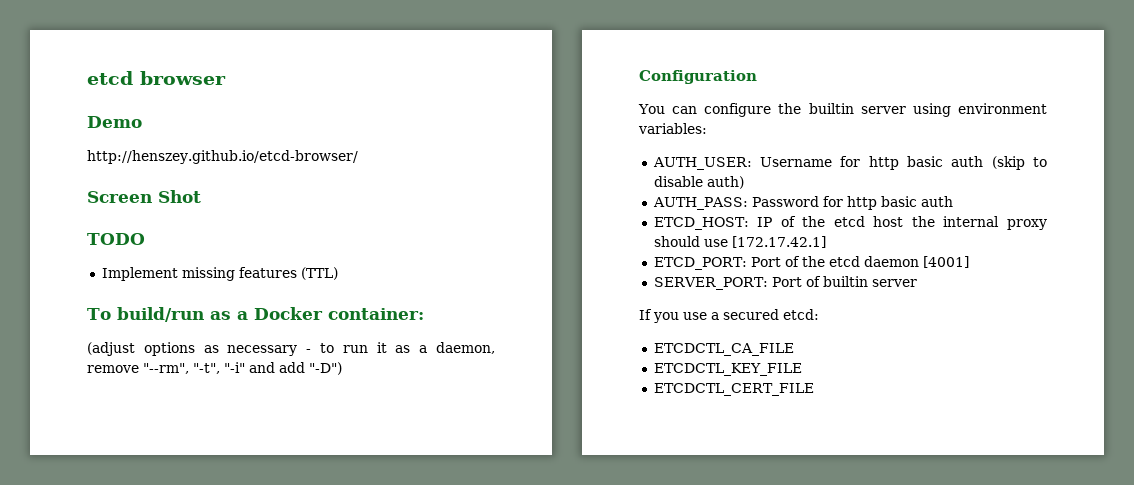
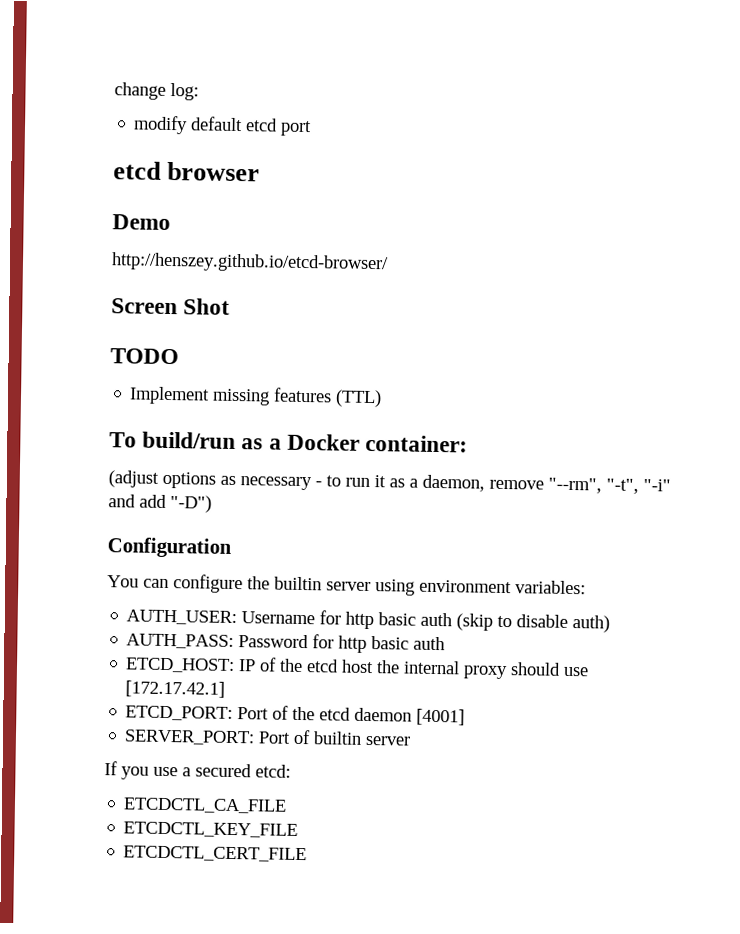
(87, 78) none -> [114,82,199,101] [133,115,313,137] change log: // modify default etcd port //

